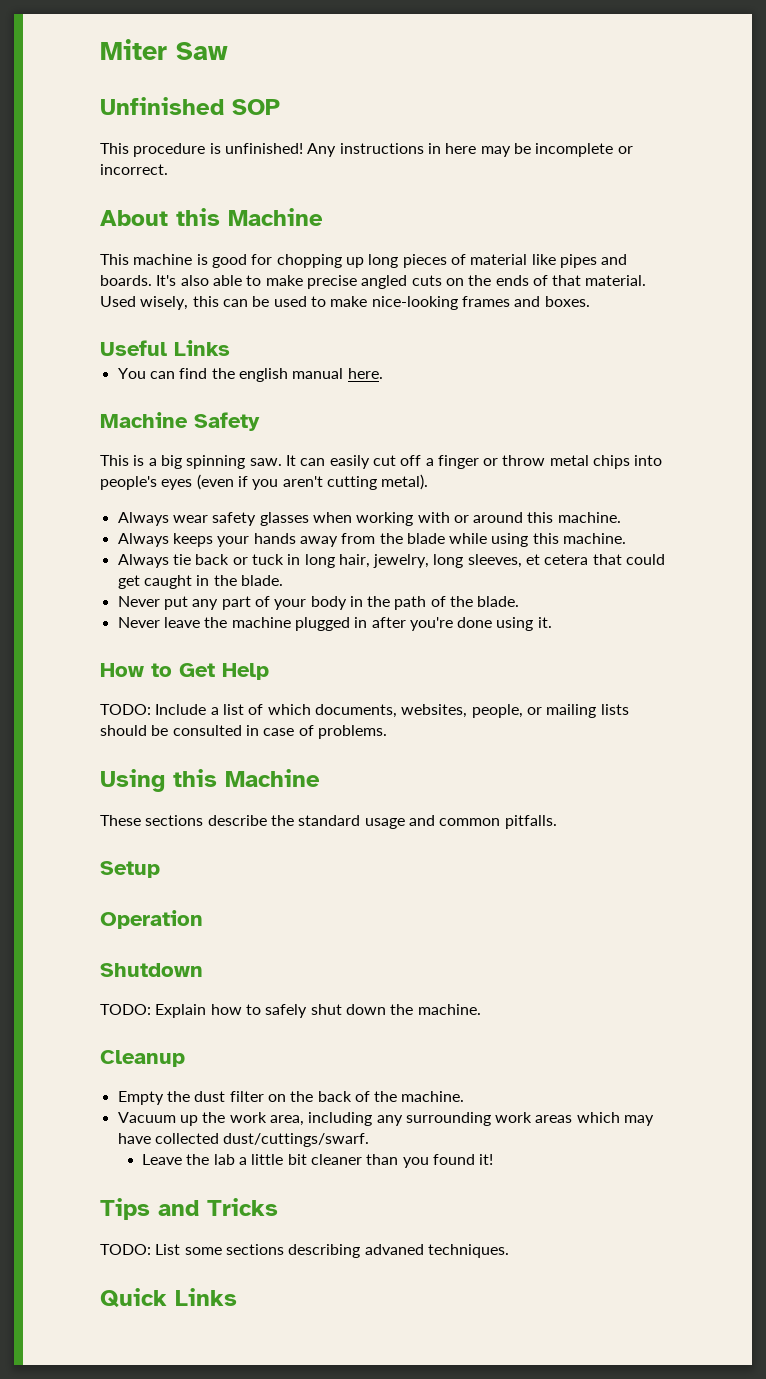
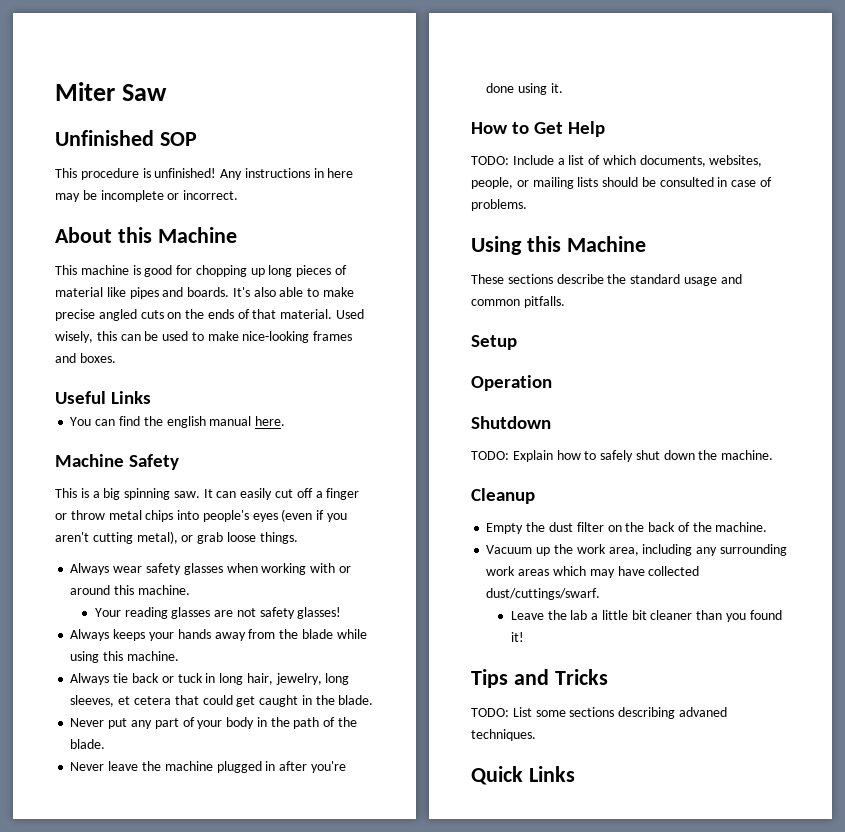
[381,474,429,490] metal). -> [136,531,298,544] metal), or grab loose things.
(621, 517) none -> [94,607,342,619] // Your reading glasses are not safety glasses!

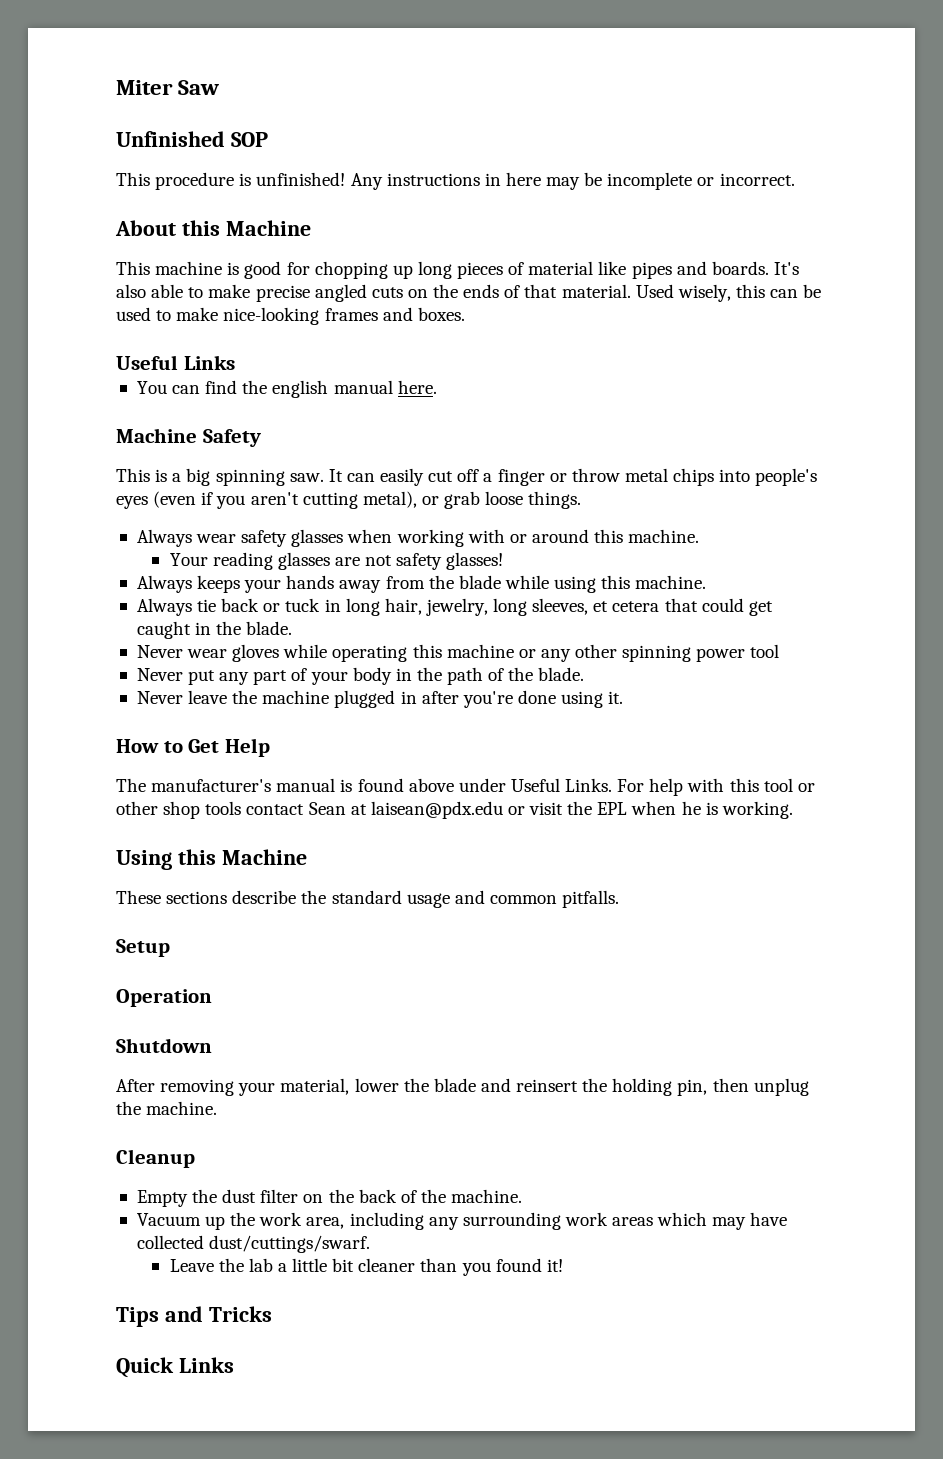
(374, 700) none -> [136,644,780,662] // Never wear gloves while operating this machine or any other spinning power tool
[471,155,763,167] [471,177,773,189] [471,199,527,211] TODO: Include a list of which documents, websites, people, or mailing lists should be consulted in case of problems. -> [116,778,815,796] [116,801,793,819] The manufacturer's manual is found above under Useful Links. For help with this tool or other shop tools contact Sean at laisean@pdx.edu or visit the EPL when he is working.
[471,450,695,462] TODO: Explain how to safely shut down -> [116,1078,809,1096] After removing your material, lower the blade and reinsert the holding pin, then unplug
[471,707,727,719] [471,729,536,741] // TODO: List some sections describing advaned techniques. -> (272, 1314) none

